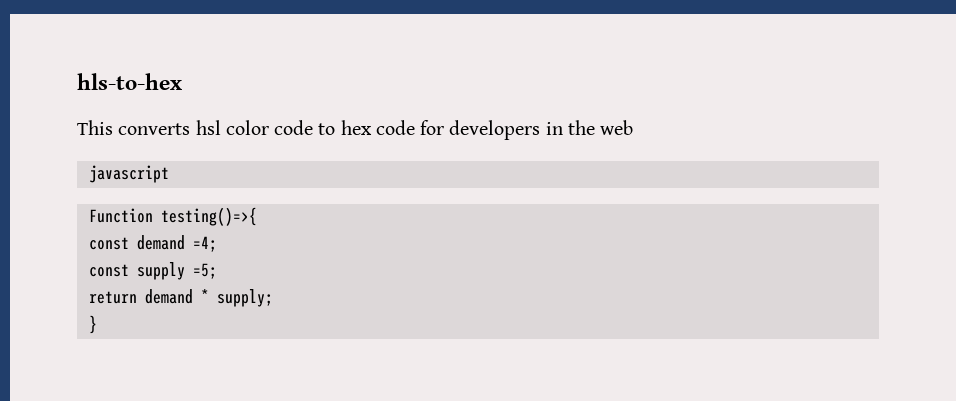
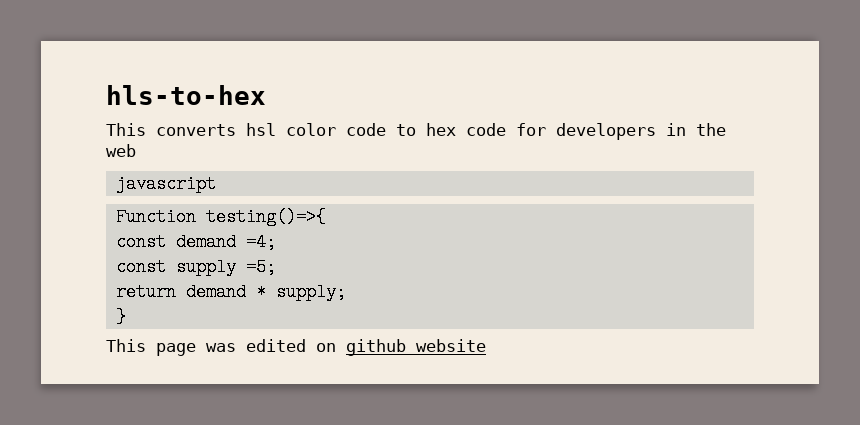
(97, 324) none -> [106,339,486,356] // This page was edited on github website

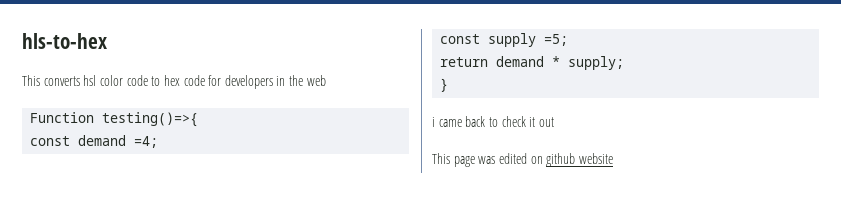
[115,175,216,193] // javascript -> (326, 80) none
(126, 317) none -> [432,116,554,127] // i came back to check it out

